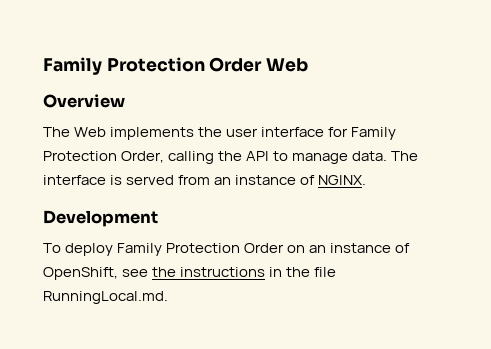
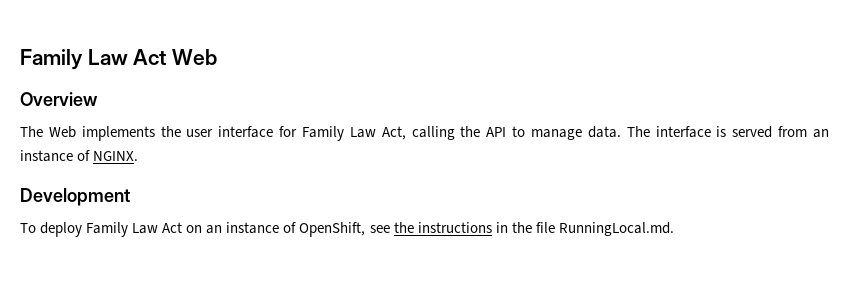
[43,57,263,75] Family Protection Order -> [20,49,167,70] Family Law Act
[43,151,165,163] Protection Order, -> [349,126,406,140] Law Act,
[166,243,285,253] Protection Order -> [132,222,183,234] Law Act

